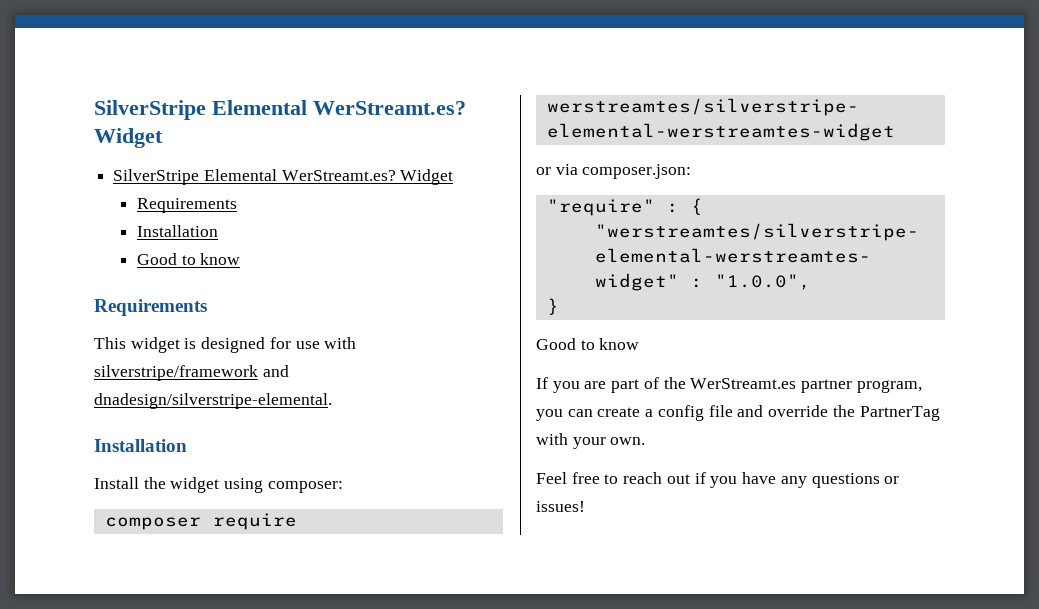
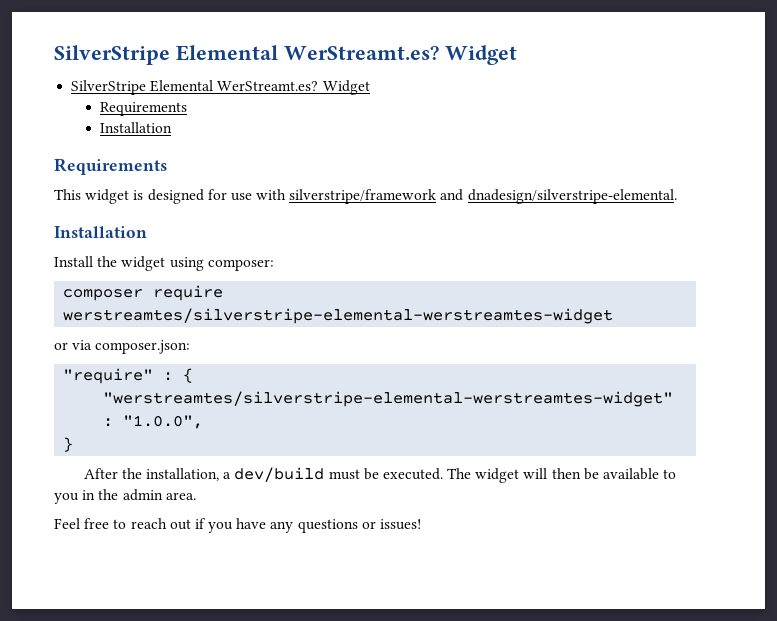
[136,253,241,265] // Good to know -> (173, 127) none
[536,338,640,350] [536,377,922,393] [536,405,940,421] [536,433,646,449] Good to know // If you are part of the WerStreamt.es partner program, you can create a config file and override the PartnerTag with your own. -> [83,467,677,483] [54,489,196,504] After the installation, a dev/build must be executed. The widget will then be available to you in the admin area.

